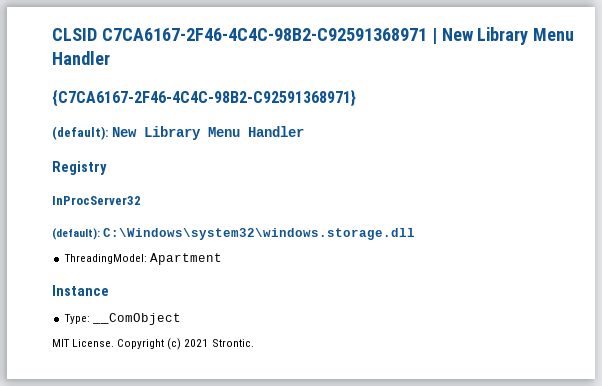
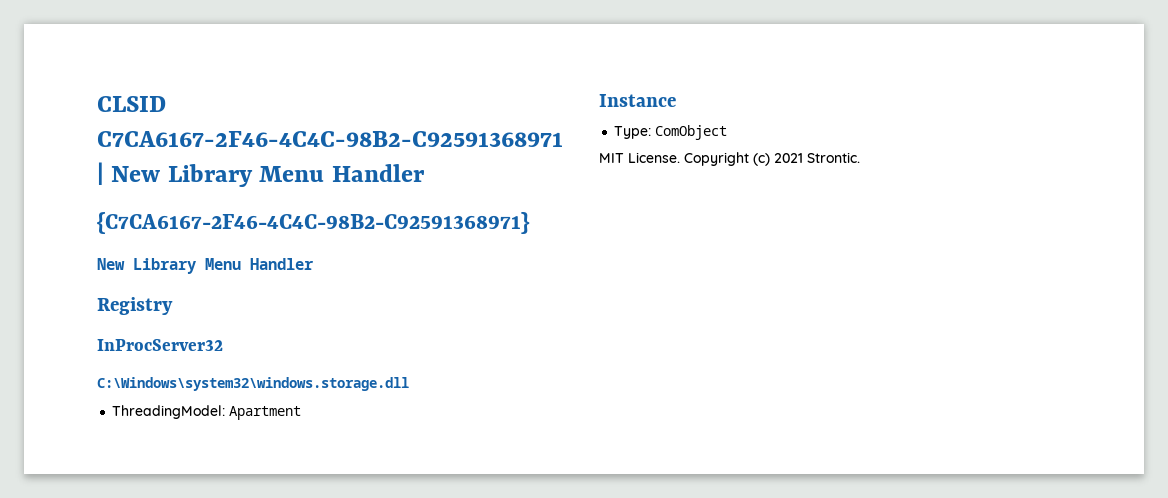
[52,126,108,140] (default): -> (530, 223) none
[52,228,100,240] (default): -> (223, 345) none
[91,313,181,325] __ComObject -> [655,125,728,140] ComObject

